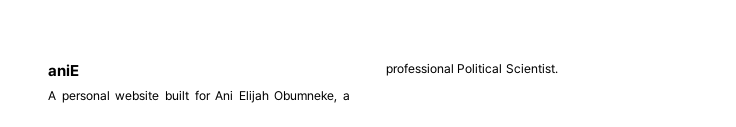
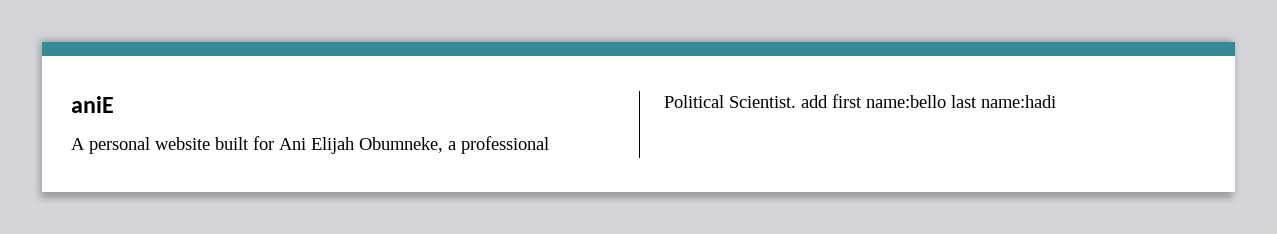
(558, 68) none -> [801,94,1056,108] add first name:bello last name:hadi

